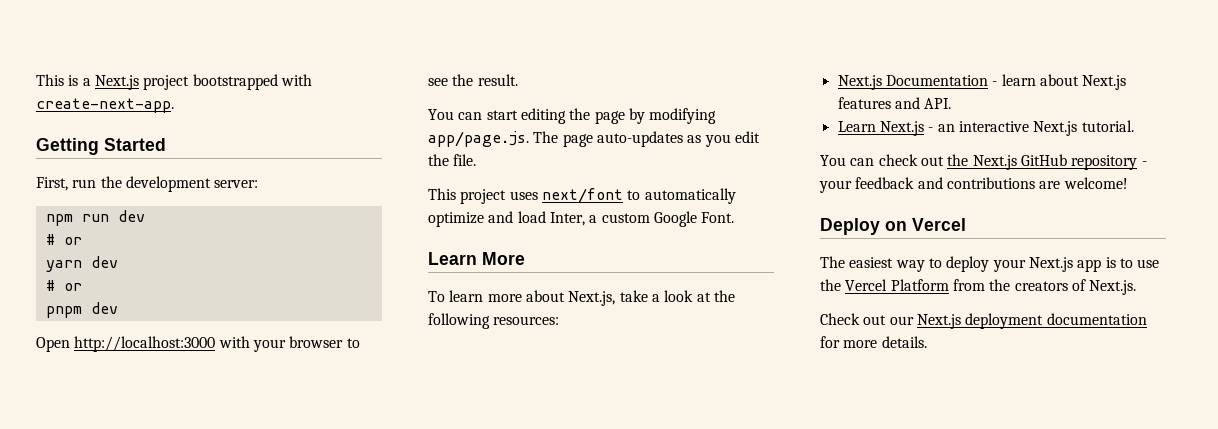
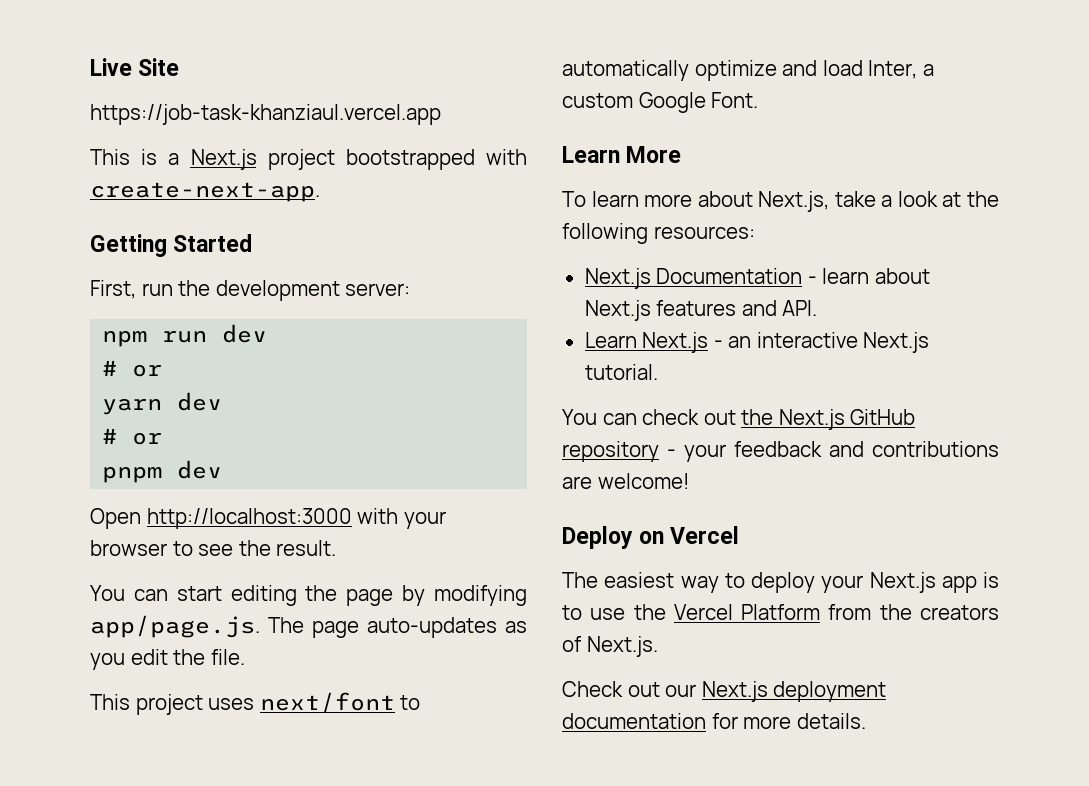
(36, 80) none -> [90,58,180,76] [90,104,441,125] Live Site // https://job-task-khanziaul.vercel.app //

